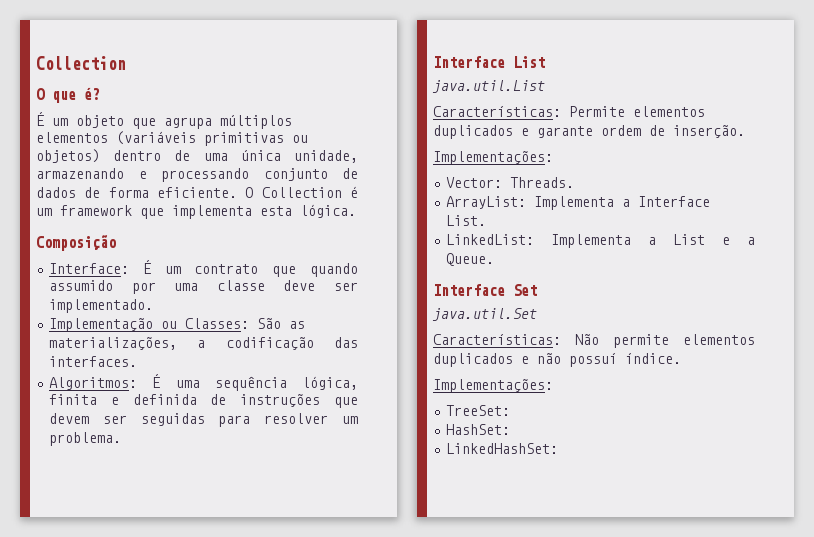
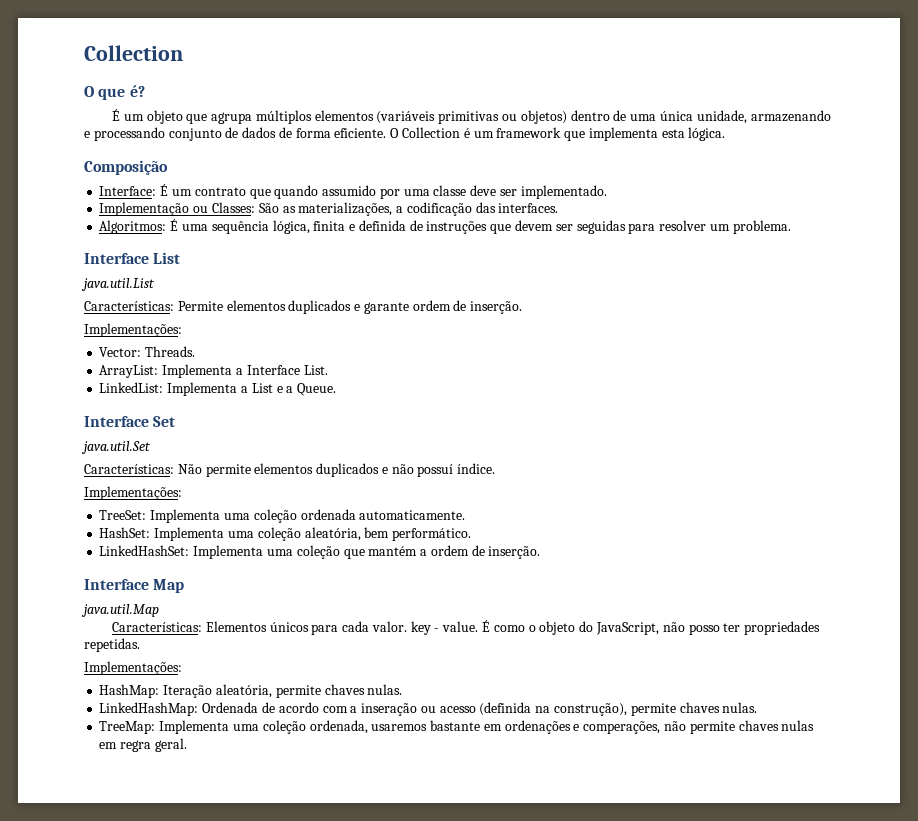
[446,424,511,435] [446,443,559,454] // HashSet: // LinkedHashSet: -> [150,509,466,523] [99,527,472,541] [99,545,541,559] [84,579,185,593] [81,604,159,617] [112,620,821,635] [84,638,140,652] [84,661,182,675] [99,684,403,698] [99,702,758,716] [99,720,815,734] [99,738,187,752] Implementa uma coleção ordenada automaticamente. // HashSet: Implementa uma coleção aleatória, bem performático. // LinkedHashSet: Implementa uma coleção que mantém a ordem de inserção. // Interface Map // java.util.Map // Características: Elementos únicos para cada valor. key - value. É como o objeto do JavaScript, não posso ter propriedades repetidas. // Implementações: // HashMap: Iteração aleatória, permite chaves nulas. // LinkedHashMap: Ordenada de acordo com a inseração ou acesso (definida na construção), permite chaves nulas. // TreeMap: Implementa uma coleção ordenada, usaremos bastante em ordenações e comperações, não permite chaves nulas em regra geral.

